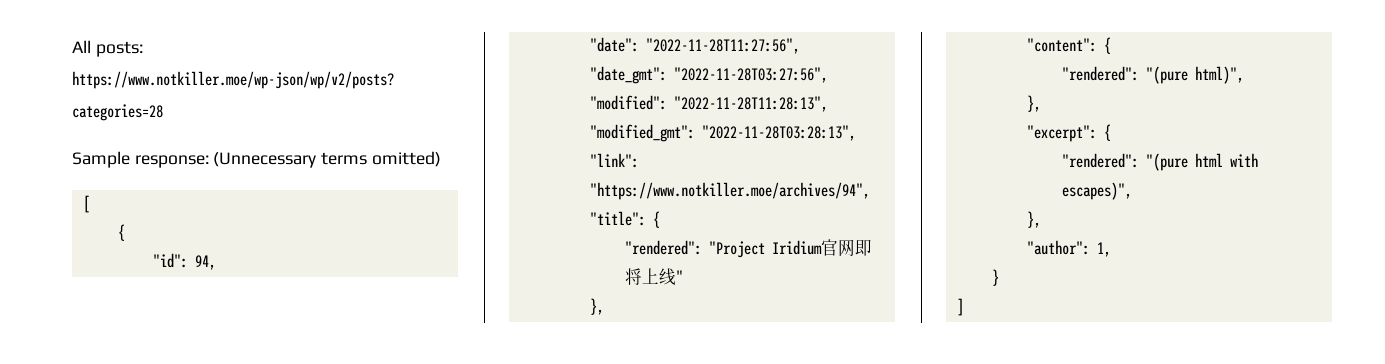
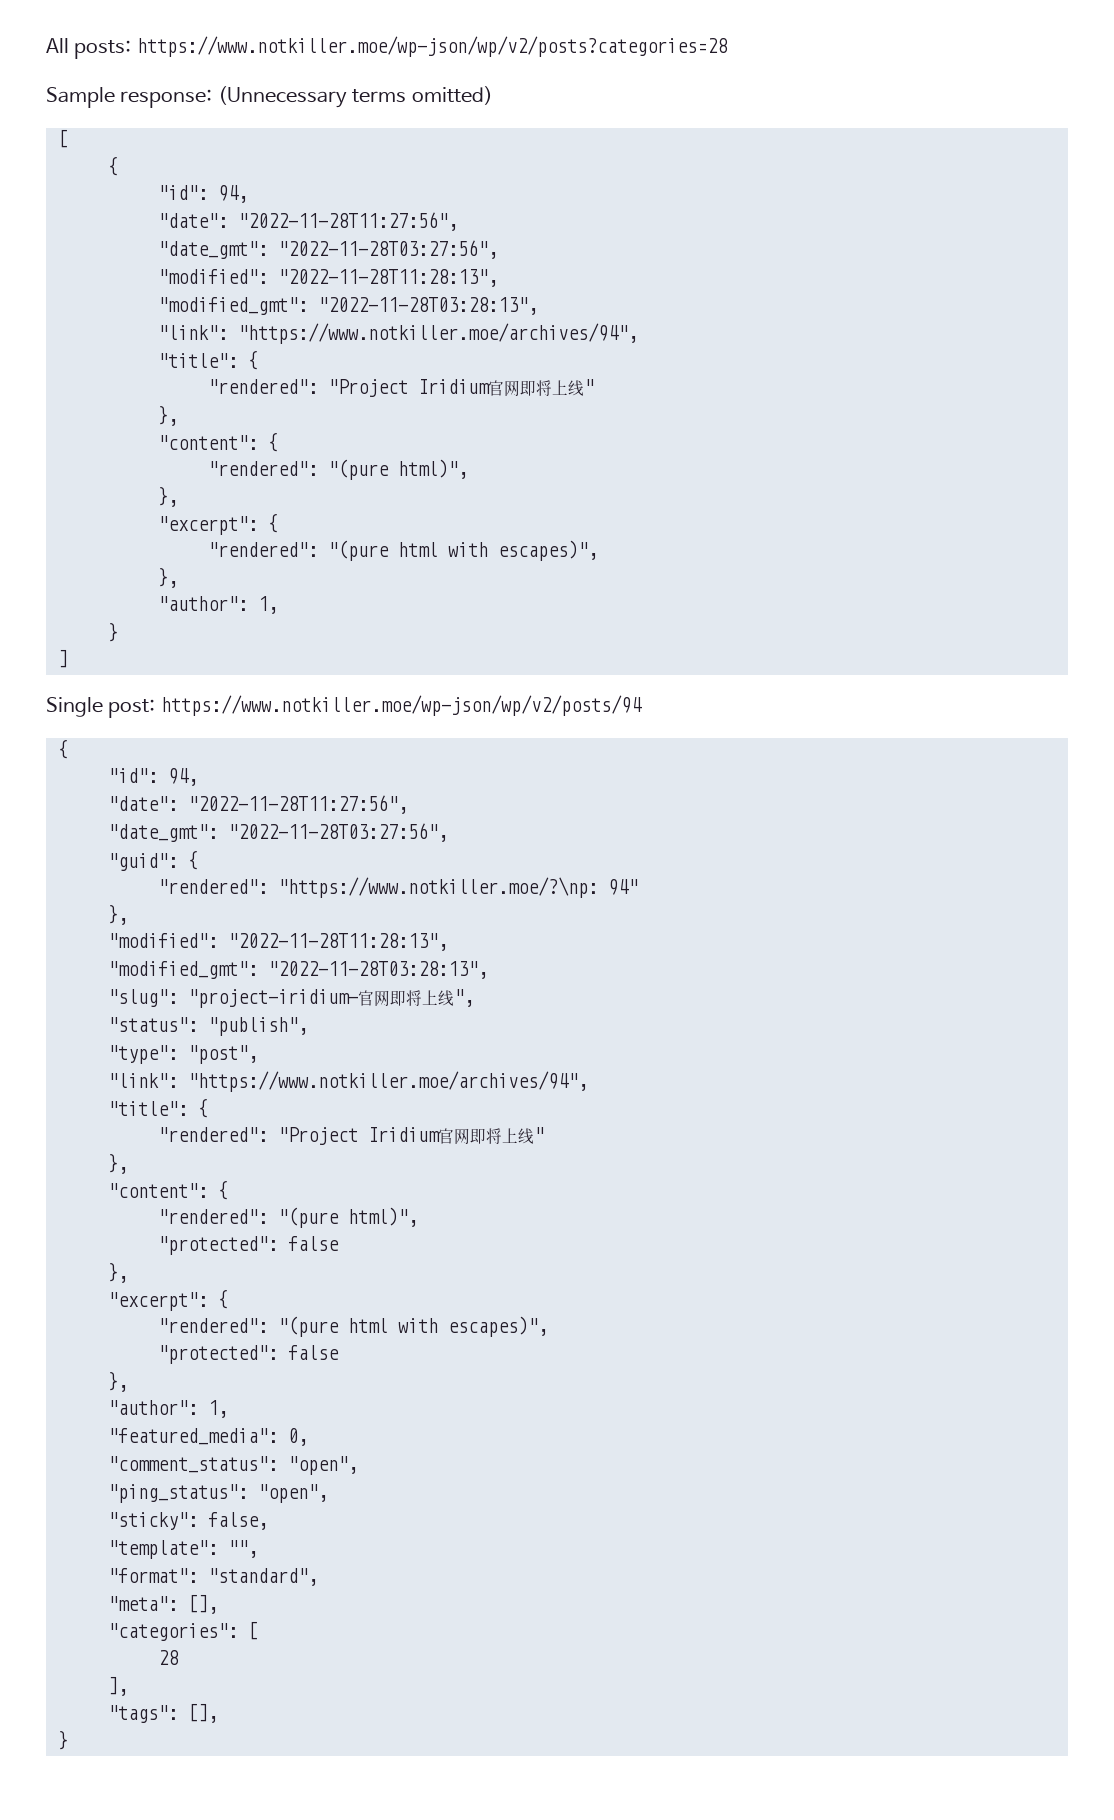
(964, 307) none -> [46,695,642,718] [58,739,68,759] [108,768,198,786] [108,795,408,814] [108,823,448,842] [108,850,198,871] [158,877,638,898] [108,904,128,925] [108,933,448,951] [108,961,488,979] [108,989,474,1008] [108,1017,308,1036] [108,1045,258,1064] [108,1071,588,1092] [108,1098,208,1118] [158,1127,544,1145] [108,1153,128,1174] [108,1180,228,1200] [158,1207,418,1228] [158,1236,339,1255] [108,1262,128,1283] [108,1289,228,1311] [158,1316,548,1337] [158,1345,339,1364] [108,1371,128,1392] [108,1400,228,1418] [108,1428,308,1446] [108,1456,358,1475] [108,1484,328,1503] [108,1512,268,1530] [108,1540,258,1559] [108,1568,318,1586] [108,1594,218,1614] [108,1621,258,1641] [158,1650,179,1665] [108,1676,128,1696] [108,1703,218,1723] [58,1730,68,1750] // Single post: https://www.notkiller.moe/wp-json/wp/v2/posts/94 // { // "id": 94, // "date": "2022-11-28T11:27:56", // "date_gmt": "2022-11-28T03:27:56", // "guid": { // "rendered": "https://www.notkiller.moe/?\np: 94" // }, // "modified": "2022-11-28T11:28:13", // "modified_gmt": "2022-11-28T03:28:13", // "slug": "project-iridium-官网即将上线", // "status": "publish", // "type": "post", // "link": "https://www.notkiller.moe/archives/94", // "title": { // "rendered": "Project Iridium官网即将上线" // }, // "content": { // "rendered": "(pure html)", // "protected": false // }, // "excerpt": { // "rendered": "(pure html with escapes)", // "protected": false // }, // "author": 1, // "featured_media": 0, // "comment_status": "open", // "ping_status": "open", // "sticky": false, // "template": "", // "format": "standard", // "meta": [], // "categories": [ // 28 // ], // "tags": [], // }

